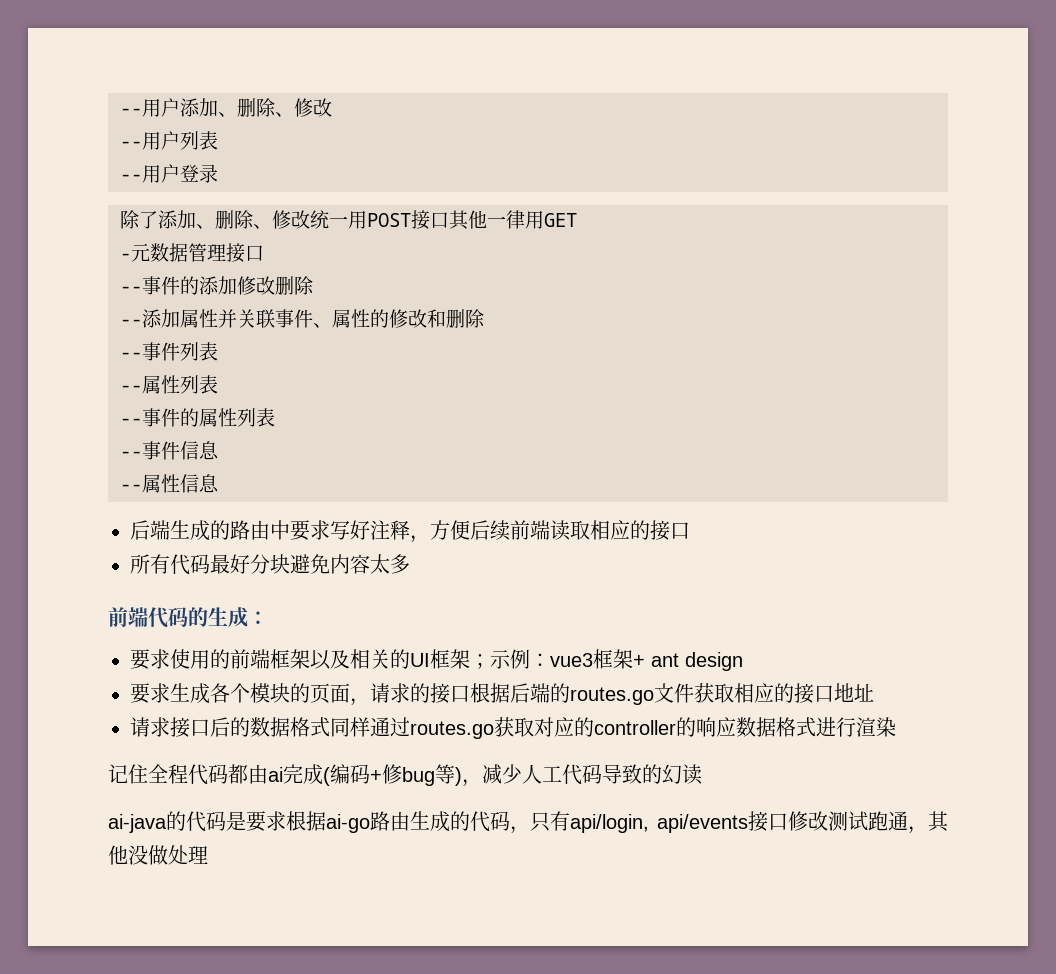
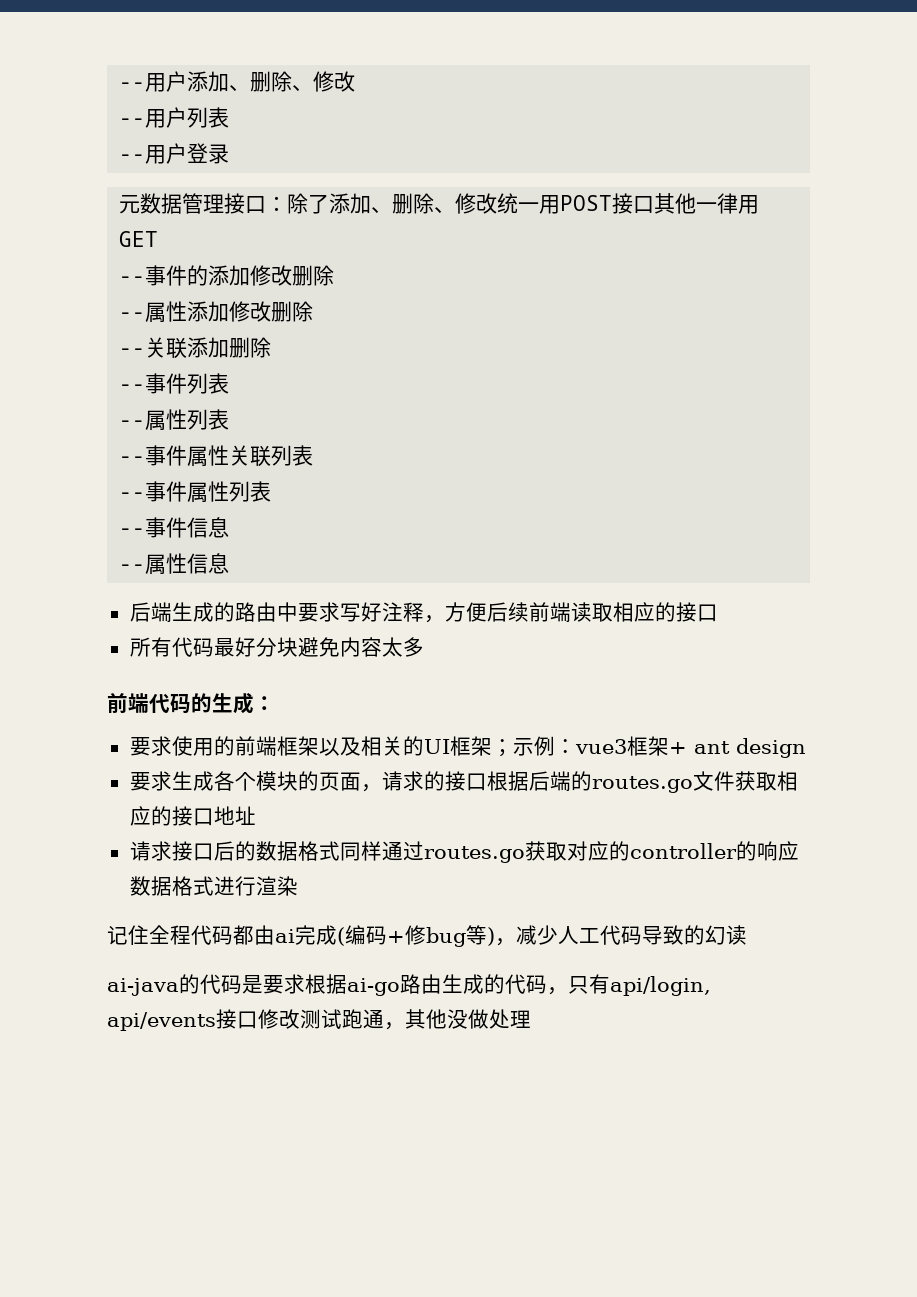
(218, 173) none -> [119,193,288,214] 元数据管理接口：
[120,243,264,263] // -元数据管理接口 -> (159, 239) none
[142,309,446,328] 添加属性并关联事件、属性的修改和 -> [145,301,314,323] [119,337,230,359] 属性添加修改删除 // --关联添加
[180,408,199,427] 的 -> [187,445,314,467] [119,481,188,502] 属性关联列表 // --事件

